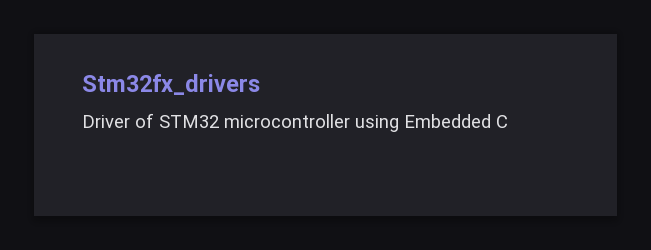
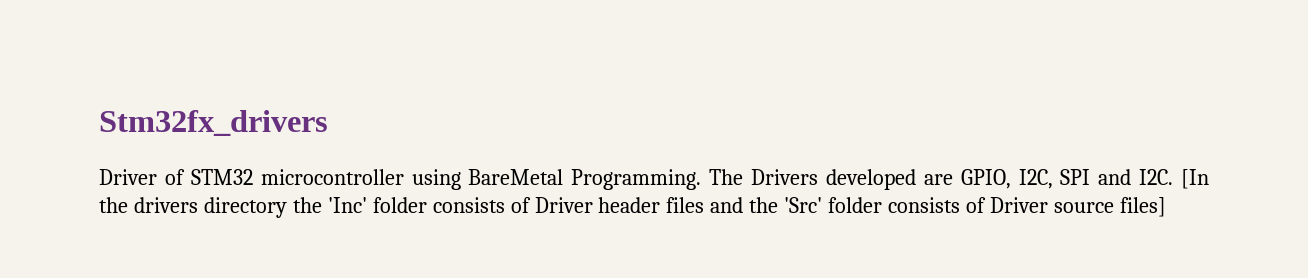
[404,114,508,128] Embedded C -> [468,169,1209,190] [99,197,1166,218] BareMetal Programming. The Drivers developed are GPIO, I2C, SPI and I2C. [In the drivers directory the 'Inc' folder consists of Driver header files and the 'Src' folder consists of Driver source files]

